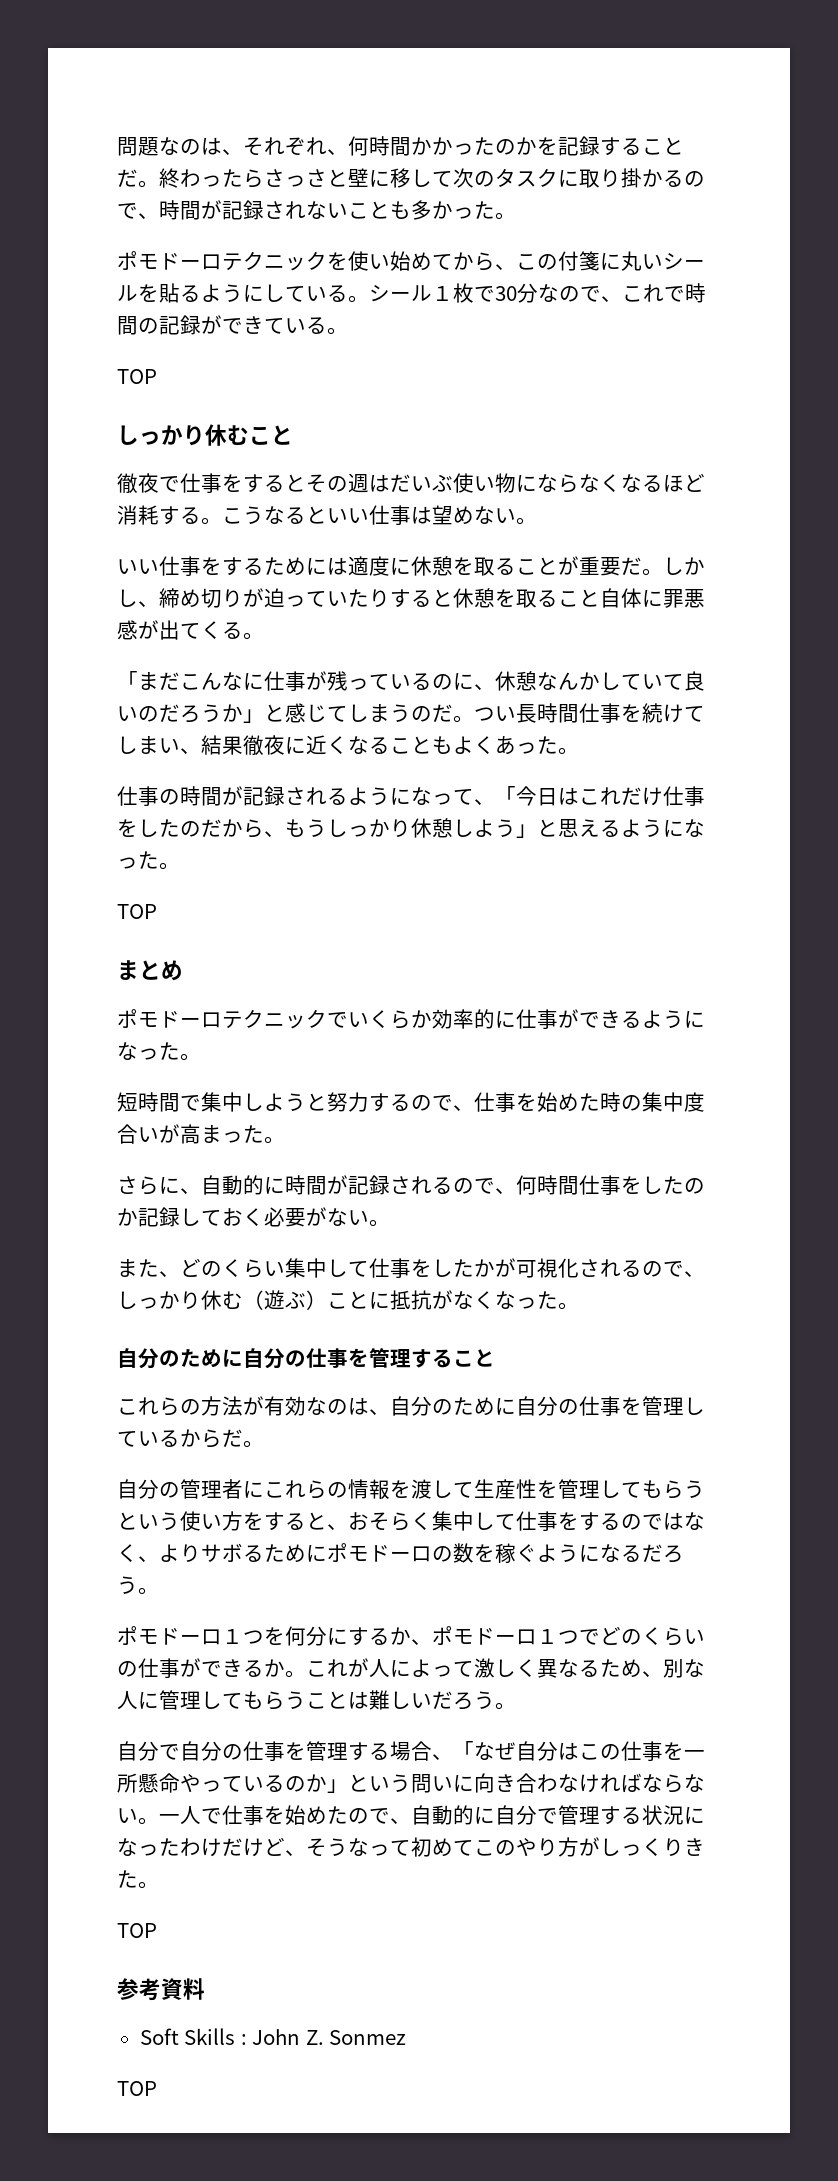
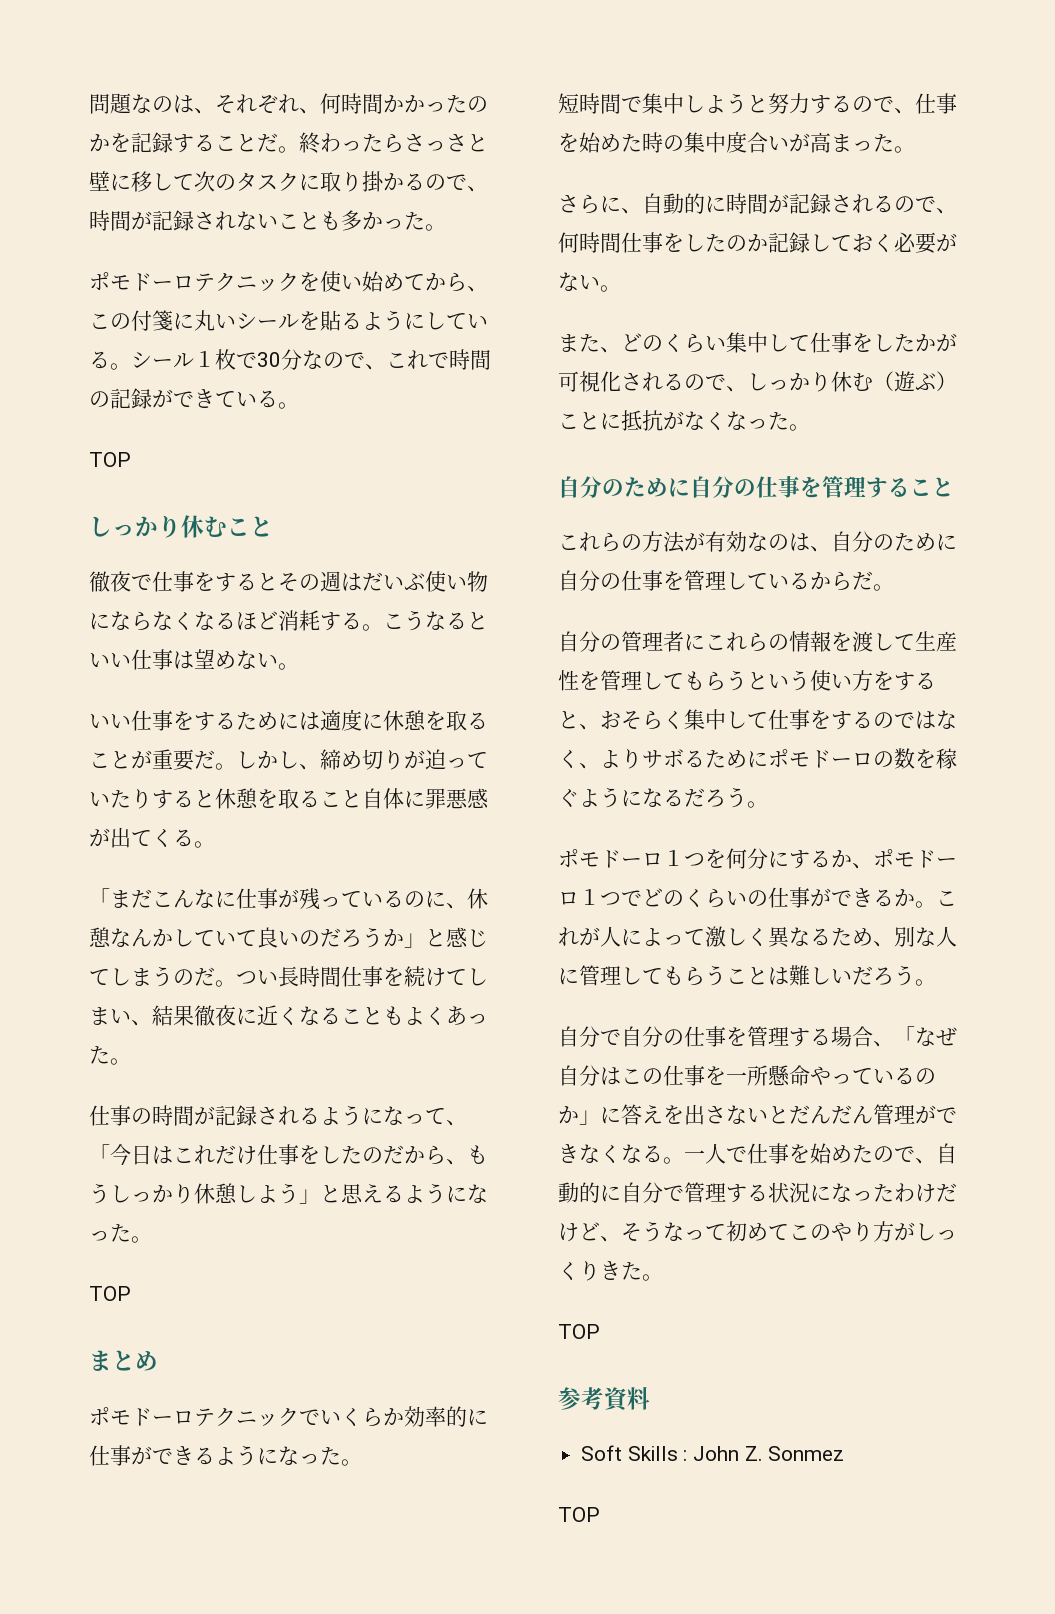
[348,1773,705,1793] [117,1808,138,1823] という問いに向き合わなければならない -> [600,1104,957,1125] [558,1144,663,1163] に答えを出さないとだんだん管理ができなくなる

